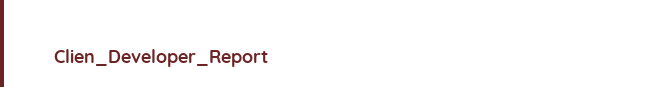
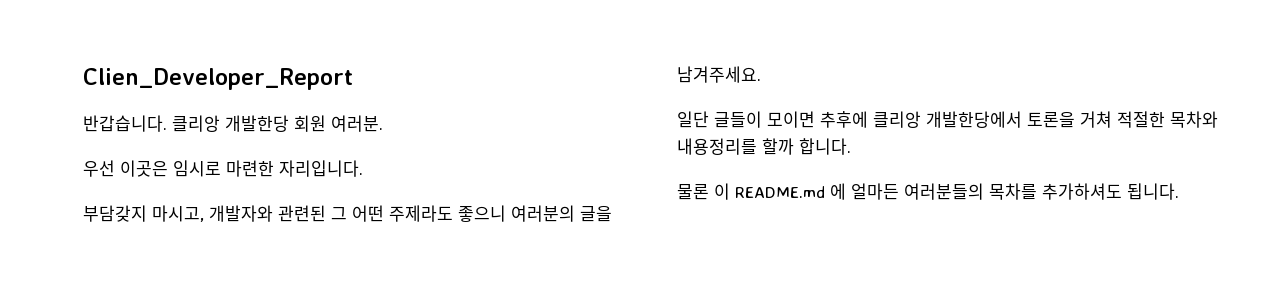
(268, 58) none -> [83,115,383,132] [83,160,363,177] [83,205,612,222] [677,66,761,83] [677,111,1218,128] [677,138,851,155] [677,183,1179,200] // 반갑습니다. 클리앙 개발한당 회원 여러분. // 우선 이곳은 임시로 마련한 자리입니다. // 부담갖지 마시고, 개발자와 관련된 그 어떤 주제라도 좋으니 여러분의 글을 남겨주세요. // 일단 글들이 모이면 추후에 클리앙 개발한당에서 토론을 거쳐 적절한 목차와 내용정리를 할까 합니다. // 물론 이 README.md 에 얼마든 여러분들의 목차를 추가하셔도 됩니다.

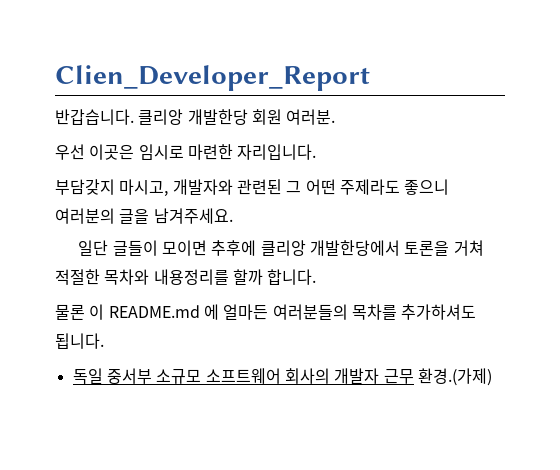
(1179, 191) none -> [72,368,492,386] // 독일 중서부 소규모 소프트웨어 회사의 개발자 근무 환경.(가제)

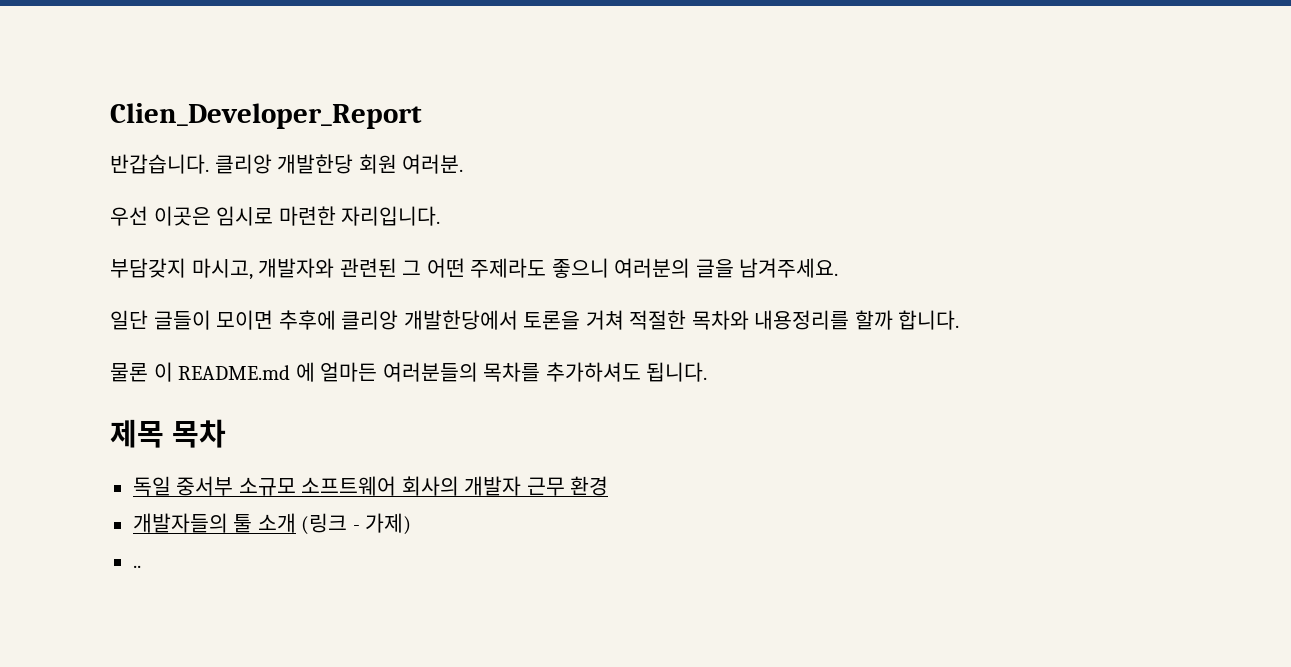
(104, 341) none -> [110,419,226,448] // 제목 목차
[417,368,492,386] 환경.(가제) -> [570,476,609,496] [132,513,412,535] [132,565,141,568] 환경 // 개발자들의 툴 소개 (링크 - 가제) // ..

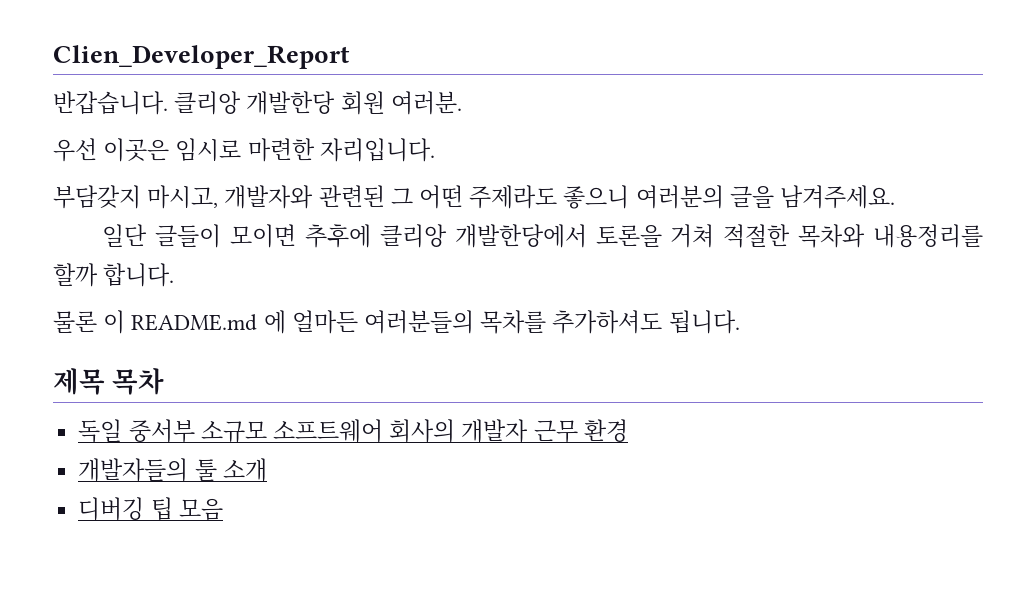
[301,513,412,535] [132,565,141,568] (링크 - 가제) // .. -> [78,497,223,521] // 디버깅 팁 모음

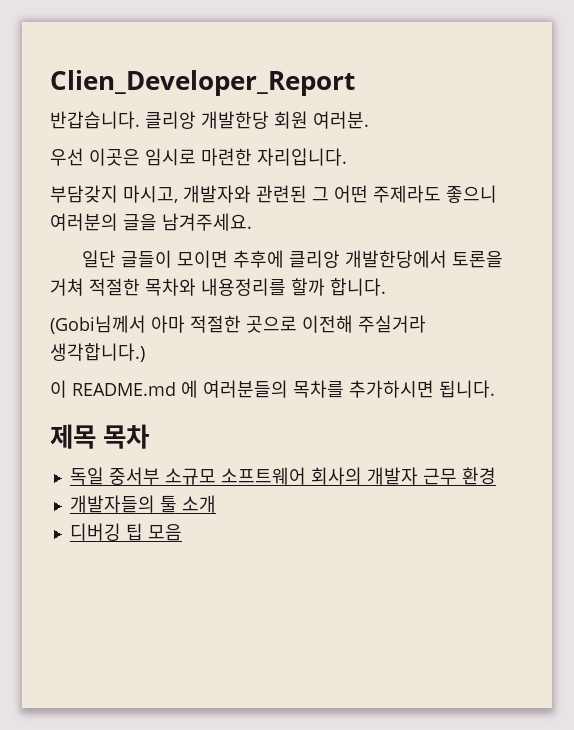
[53,311,97,333] 물론 -> [50,315,426,334] [50,343,145,362] (Gobi님께서 아마 적절한 곳으로 이전해 주실거라 생각합니다.) //
[291,310,358,334] 얼마든 -> (198, 389) none
[552,310,663,334] 추가하셔도 -> [349,380,434,398] 추가하시면

